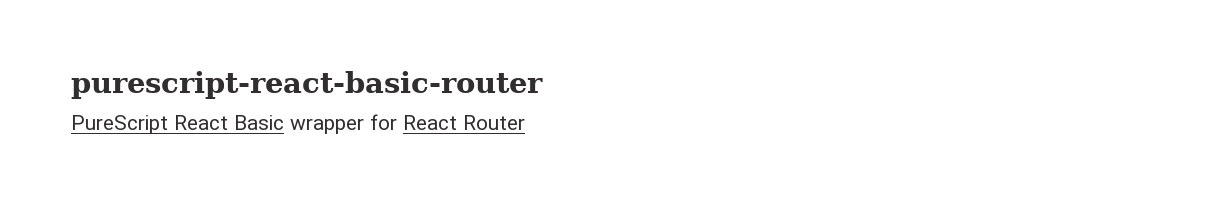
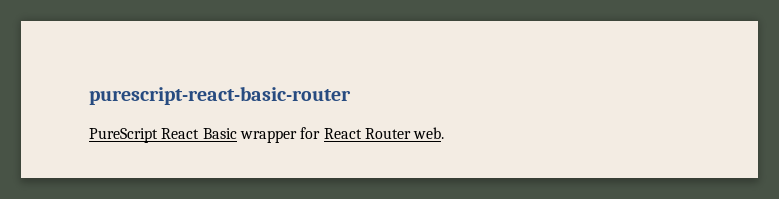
(525, 122) none -> [413,127,445,139] web.

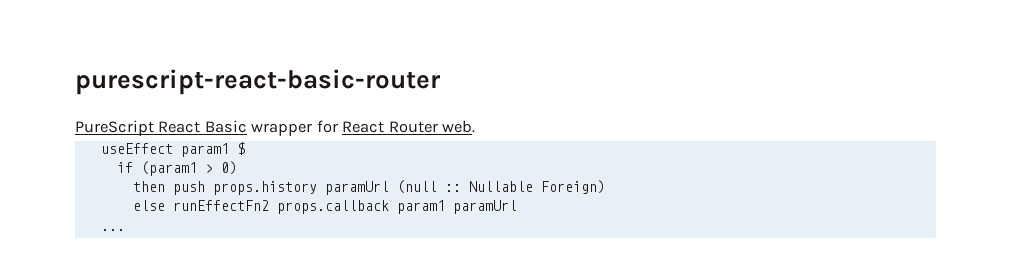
(445, 133) none -> [100,142,245,157] [116,161,237,176] [132,180,605,195] [132,200,517,214] [100,229,125,231] // useEffect param1 $ // if (param1 > 0) // then push props.history paramUrl (null :: Nullable Foreign) // else runEffectFn2 props.callback param1 paramUrl // ...

